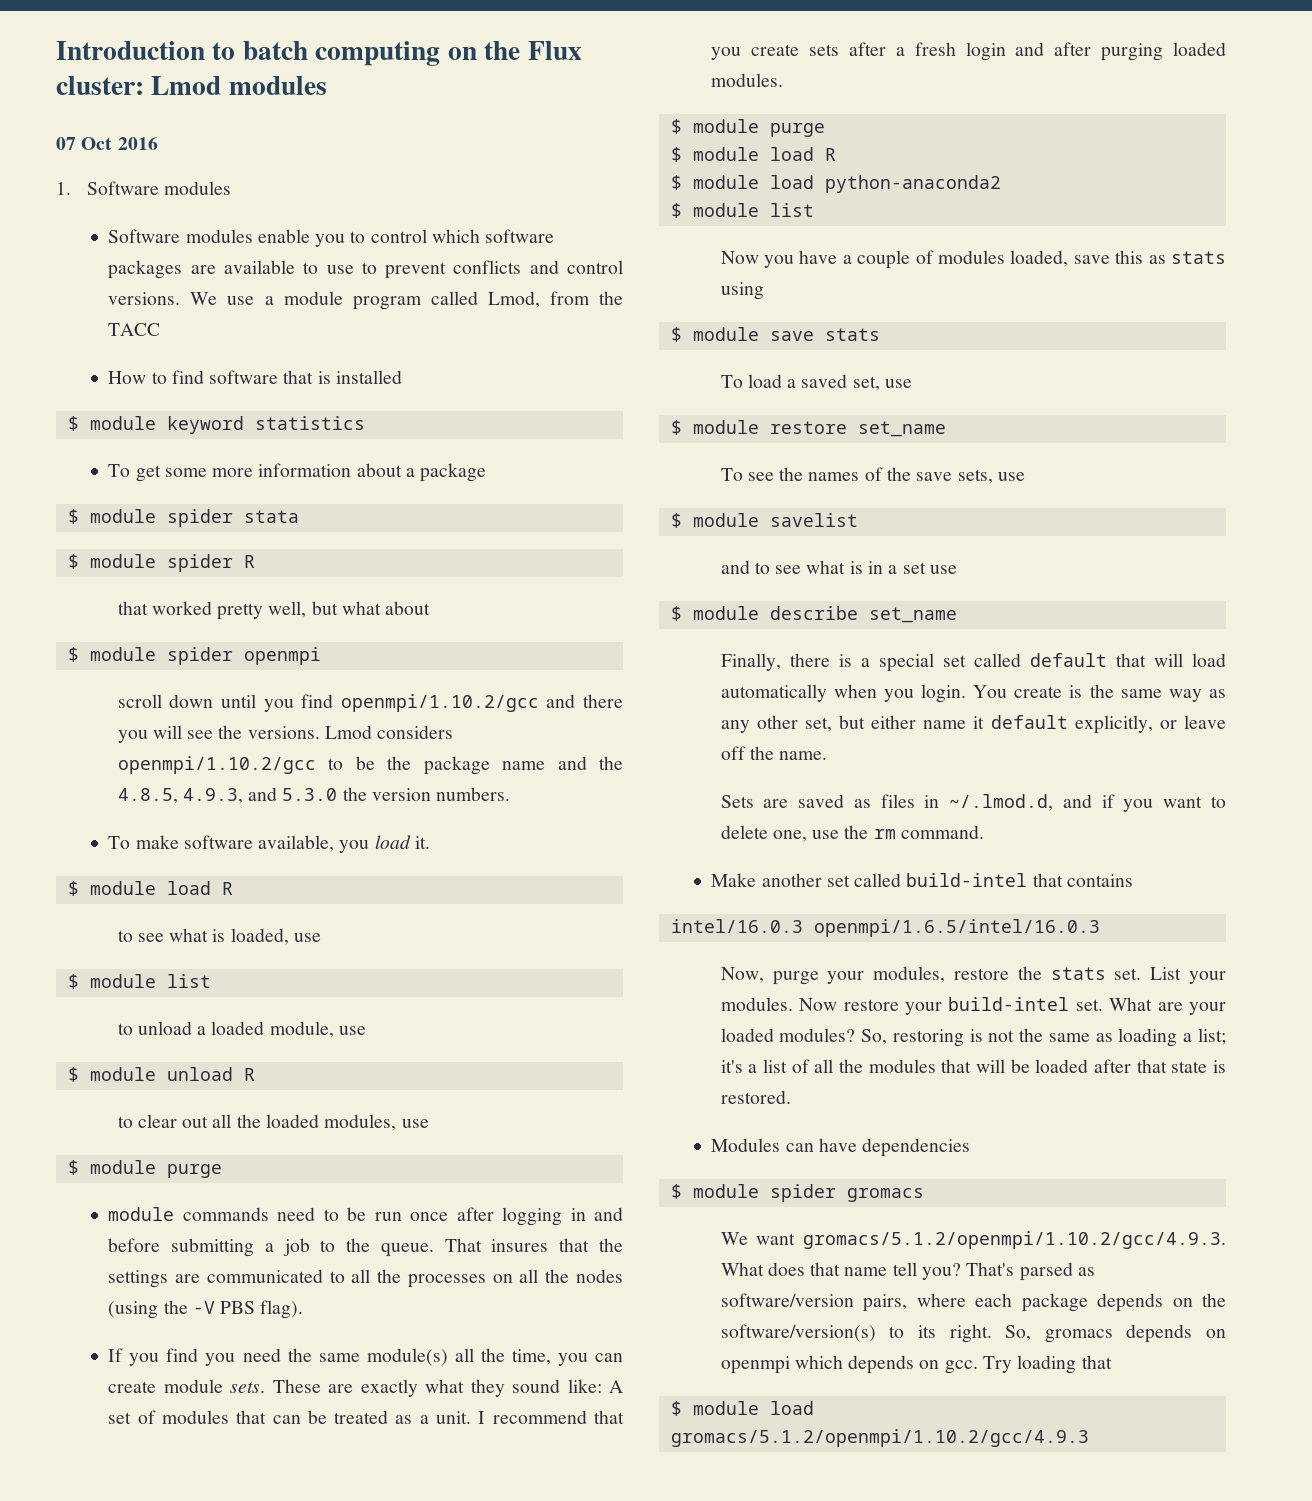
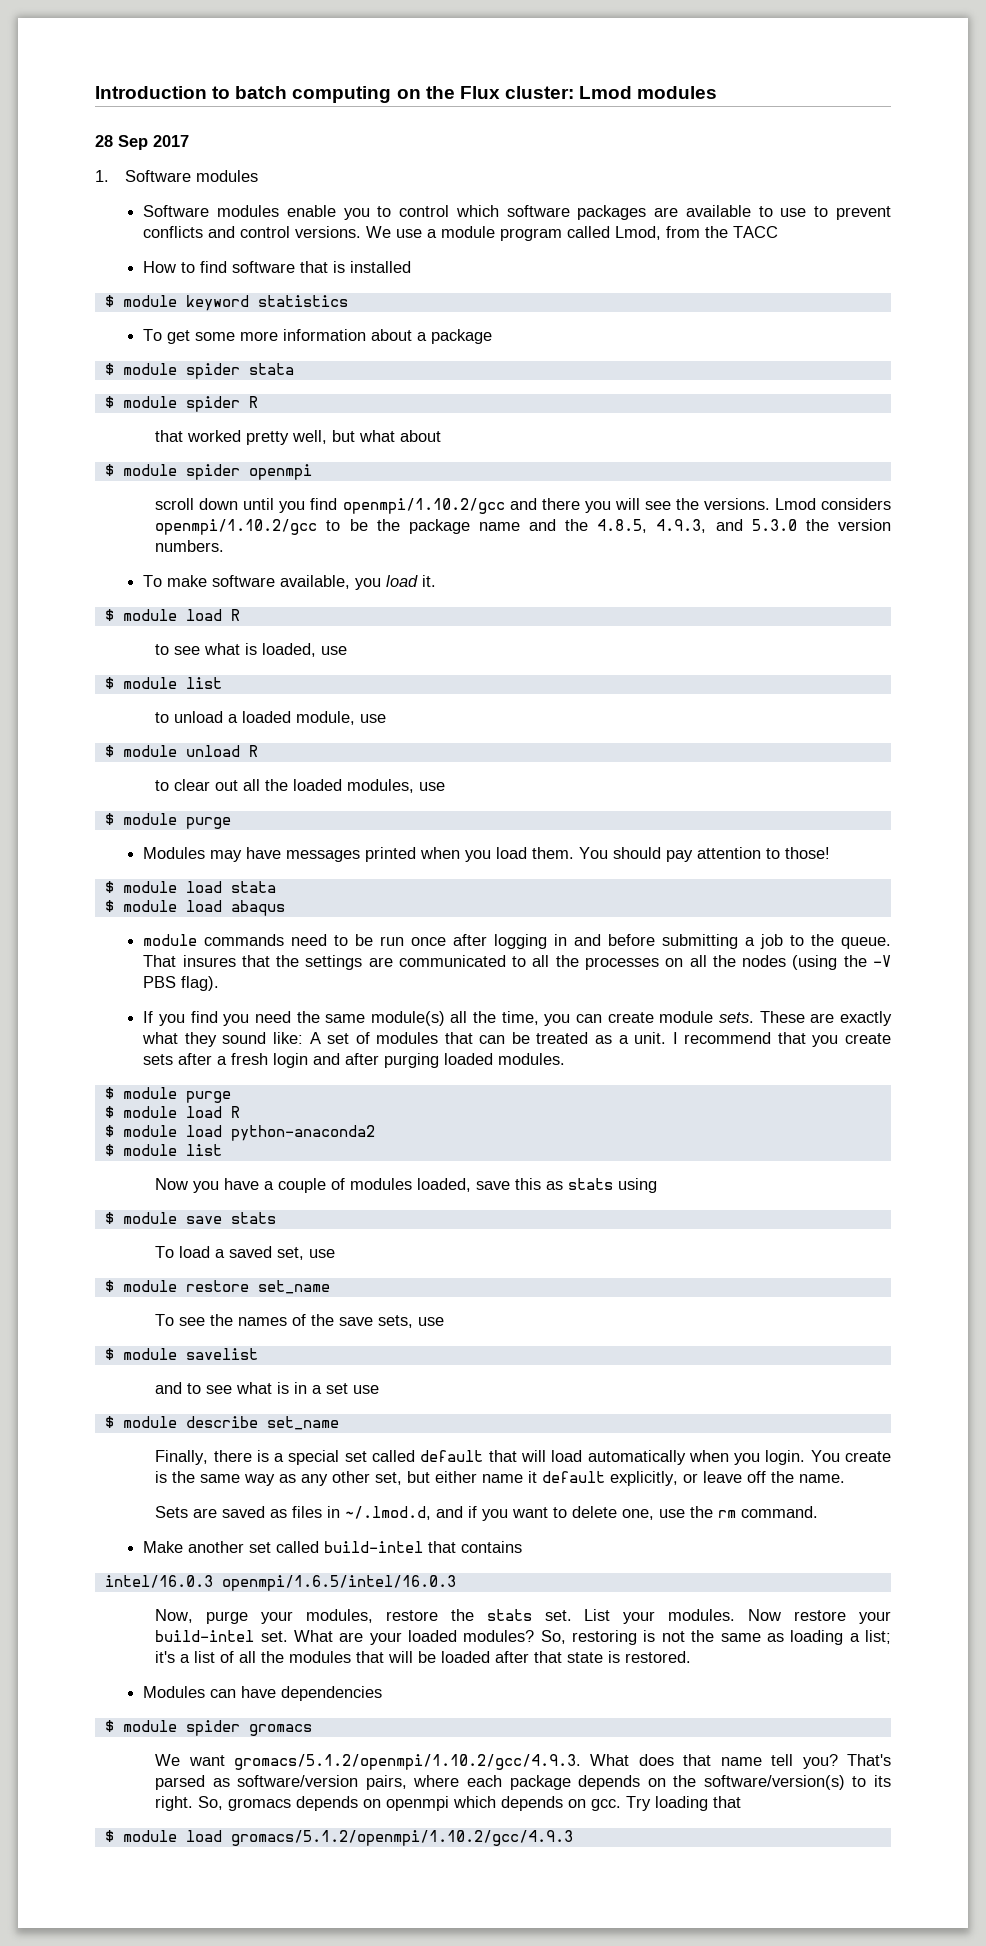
[56,137,158,150] 07 Oct 2016 -> [95,135,189,150] 28 Sep 2017
(222, 1171) none -> [143,847,831,862] [104,881,276,893] [104,900,285,916] // Modules may have messages printed when you load them. You should pay attention to those! // $ module load stata // $ module load abaqus

